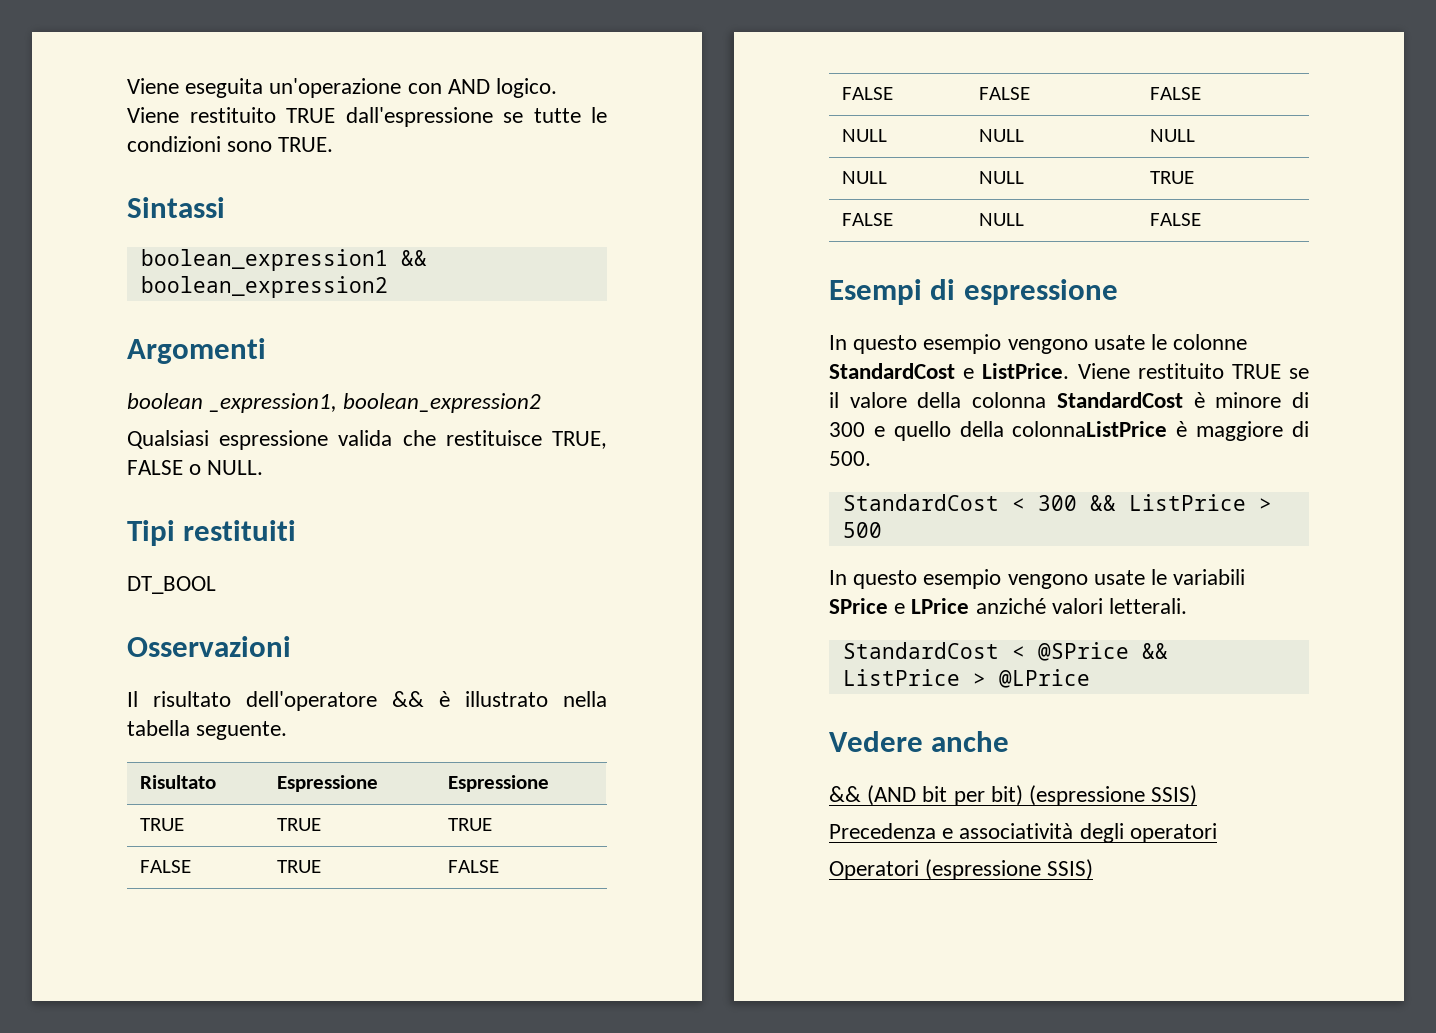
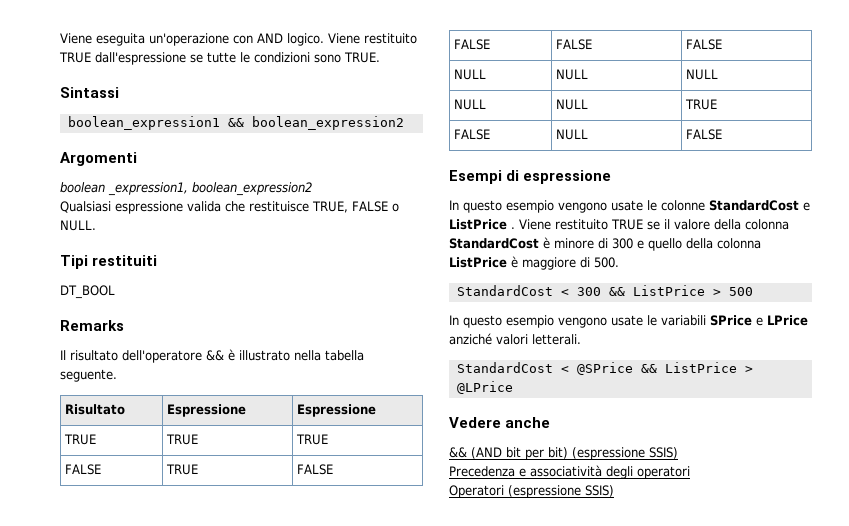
[127,636,291,657] Osservazioni -> [60,320,124,331] Remarks
[982,363,1070,379] ListPrice. -> [449,219,515,230] ListPrice .
[1012,421,1168,437] colonnaListPrice -> [717,238,761,249] [449,257,507,268] colonna ListPrice

